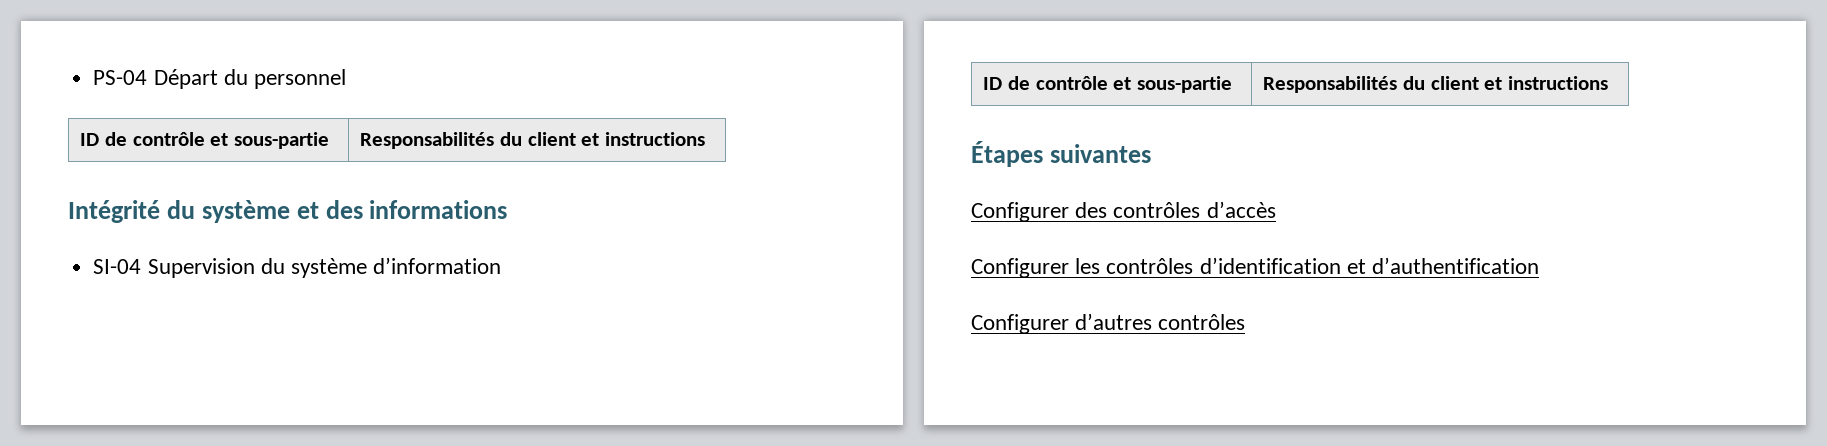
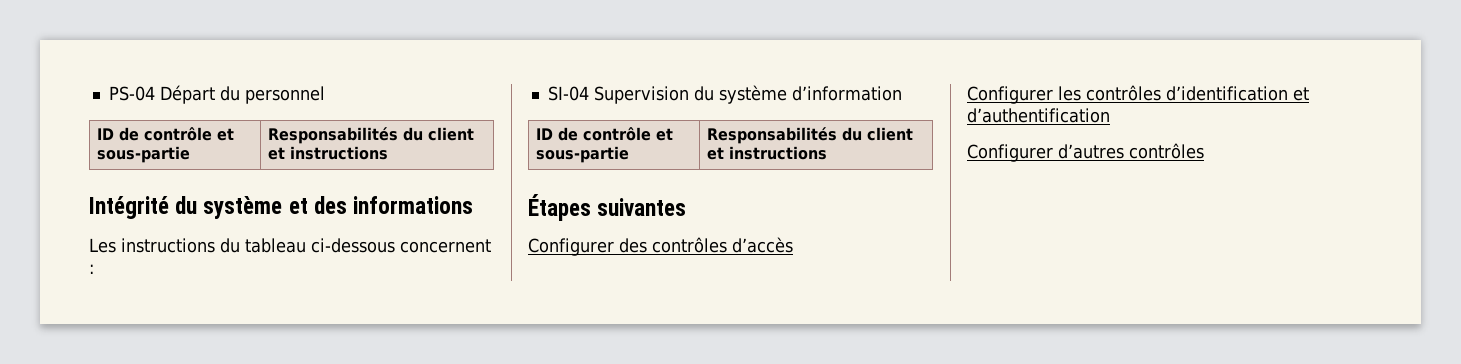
(508, 209) none -> [89,238,491,253] [89,264,94,274] // Les instructions du tableau ci-dessous concernent :

